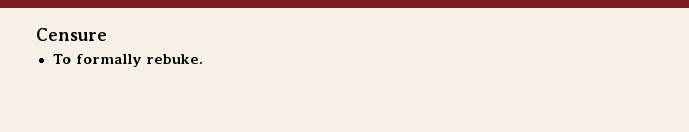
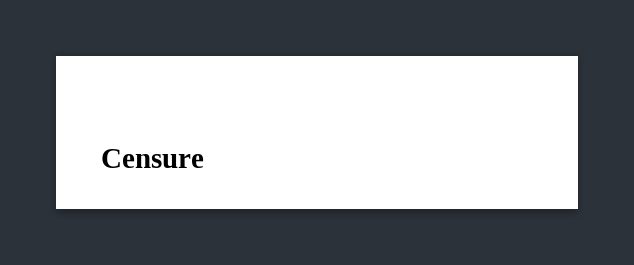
[52,54,203,67] // To formally rebuke. -> (204, 158) none

